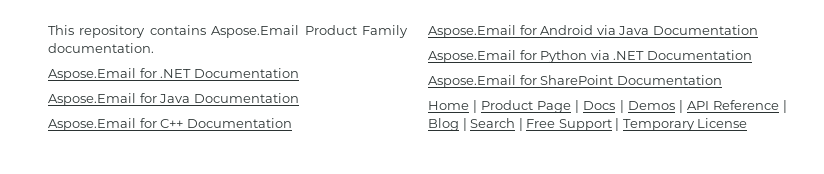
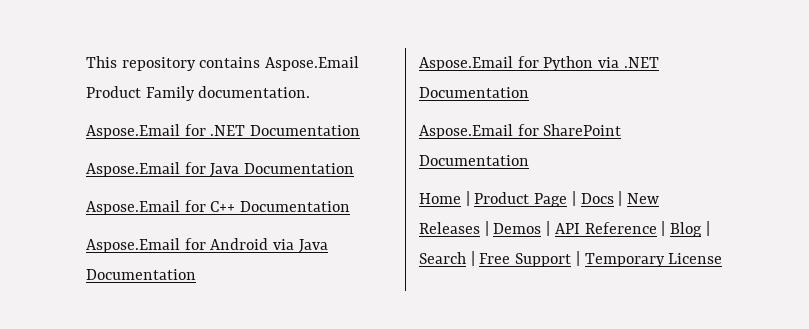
(624, 106) none -> [627,193,660,204] [419,221,489,236] New Releases |

